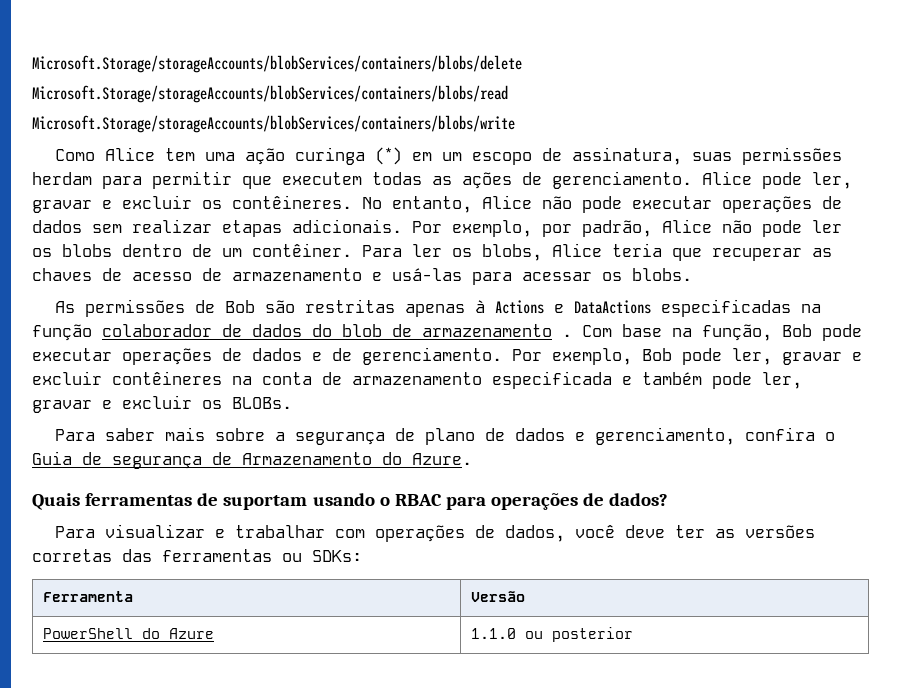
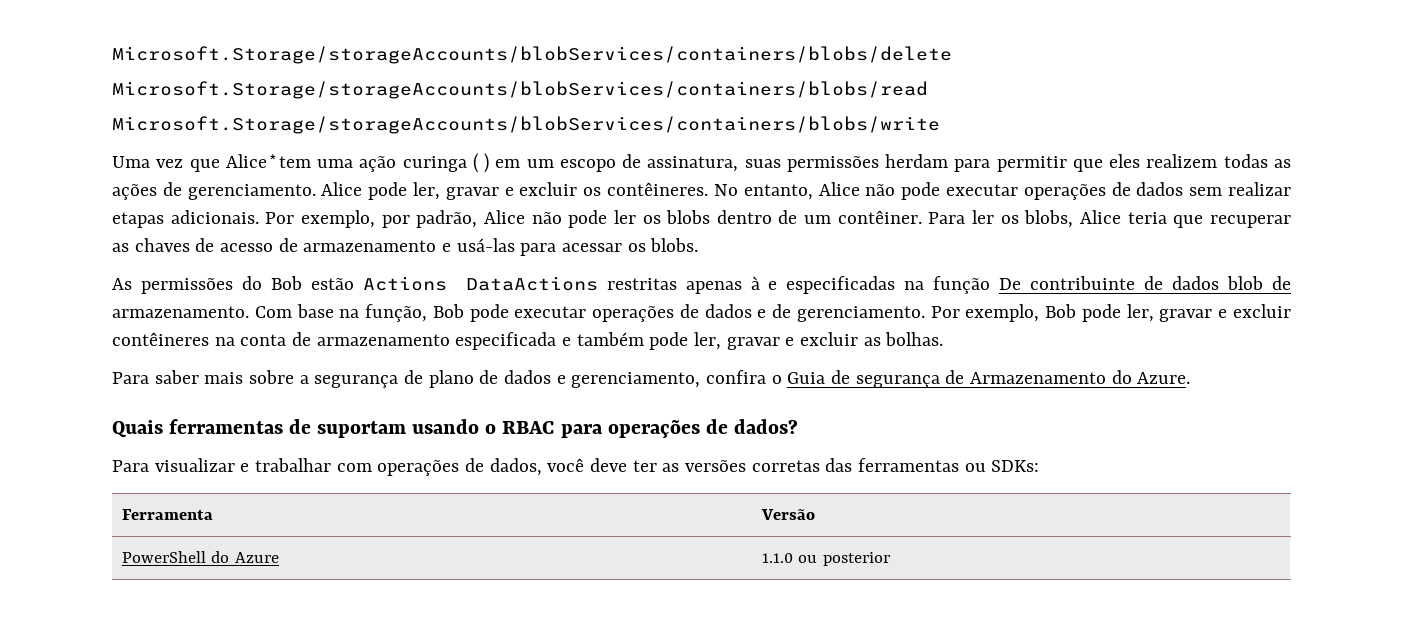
[55,147,196,161] Como Alice tem -> [112,154,311,172] Uma vez que Alice*tem
[375,147,403,165] (*) -> [472,153,490,173] ( )
[282,172,362,185] executem -> [1109,154,1218,168] eles realizem
[195,299,652,317] de Bob são restritas apenas à Actions e DataActions -> [241,276,778,294] do Bob estão Actions DataActions restritas apenas à e
[102,324,332,337] colaborador de dados do -> [999,276,1220,290] De contribuinte de dados
[422,324,572,337] armazenamento . -> [112,306,249,318] armazenamento.
[202,397,292,409] os BLOBs. -> [863,332,944,346] as bolhas.

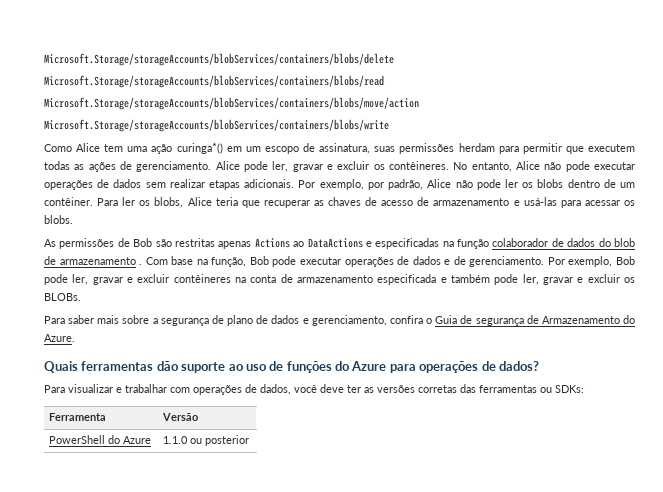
(928, 90) none -> [44,97,419,110] // Microsoft.Storage/storageAccounts/blobServices/containers/blobs/move/action
[112,153,490,173] Uma vez que Alice*tem uma ação curinga ( ) -> [44,142,223,154] Como Alice tem uma ação curinga*()
[1109,154,1218,168] eles realizem -> [588,144,635,152] executem
[241,276,760,294] do Bob estão Actions DataActions restritas apenas à -> [117,238,363,249] de Bob são restritas apenas Actions ao DataActions
[999,276,1220,290] De contribuinte de dados -> [492,238,611,247] colaborador de dados do
[112,306,249,318] armazenamento. -> [59,257,143,265] armazenamento .
[863,332,944,346] as bolhas. -> [624,277,635,283] [44,293,81,301] os BLOBs.
[289,419,555,438] de suportam usando o RBAC -> [156,361,387,373] dão suporte ao uso de funções do Azure

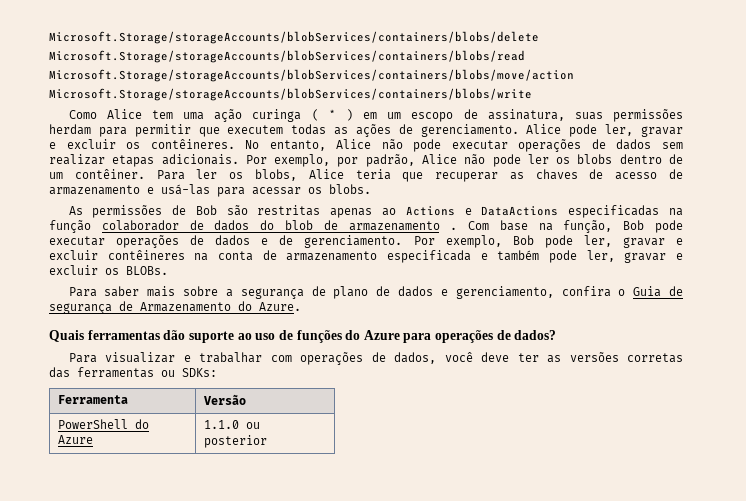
[176,142,223,154] curinga*() -> [252,109,353,122] curinga ( * )
[254,238,372,248] Actions ao DataActions e -> [382,206,559,216] ao Actions e DataActions

